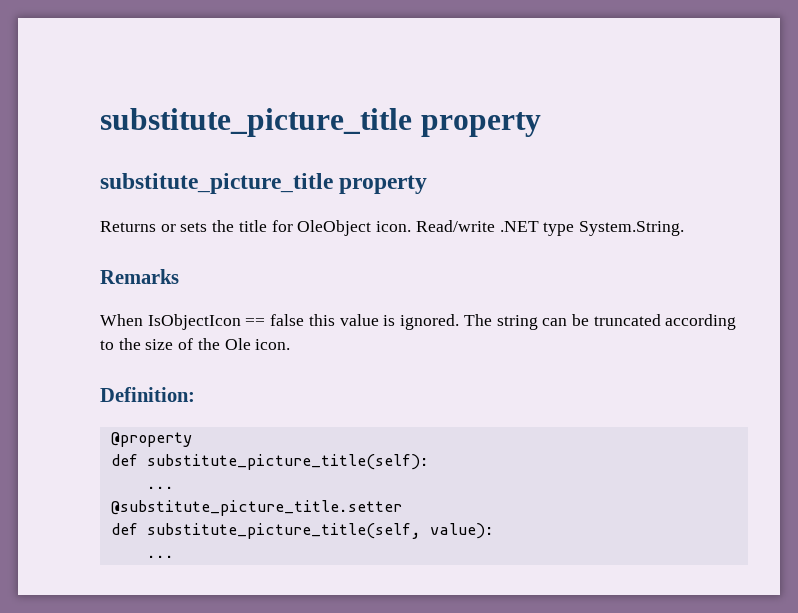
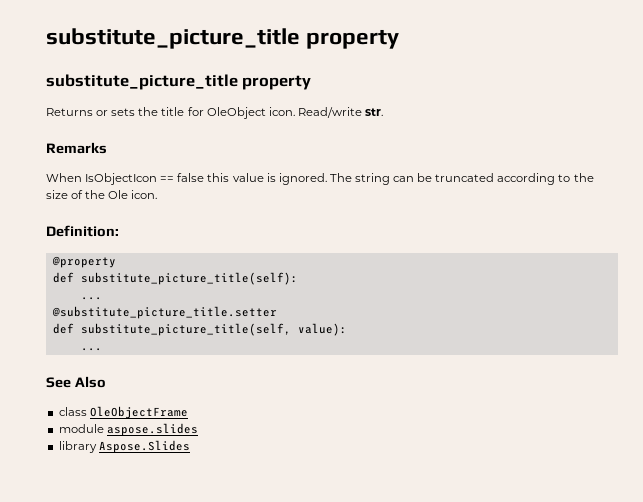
[499,221,684,236] .NET type System.String. -> [364,108,383,116] str.
(174, 556) none -> [46,376,106,388] [58,406,188,419] [58,423,198,436] [58,440,190,453] // See Also // class OleObjectFrame // module aspose.slides // library Aspose.Slides

